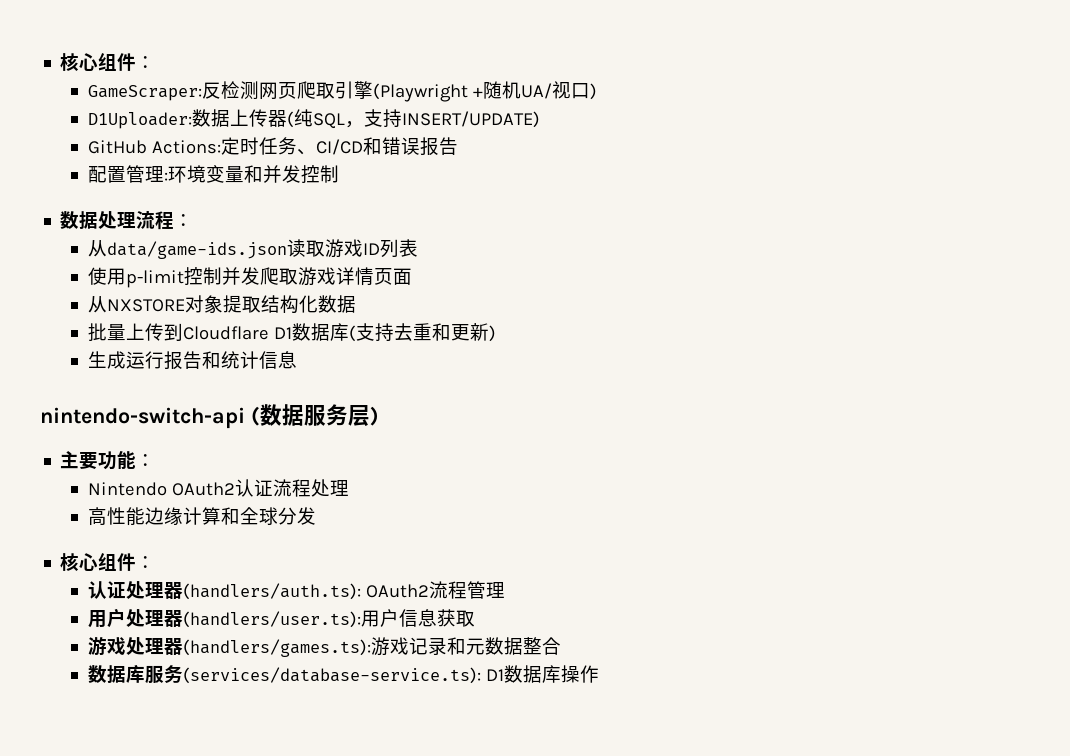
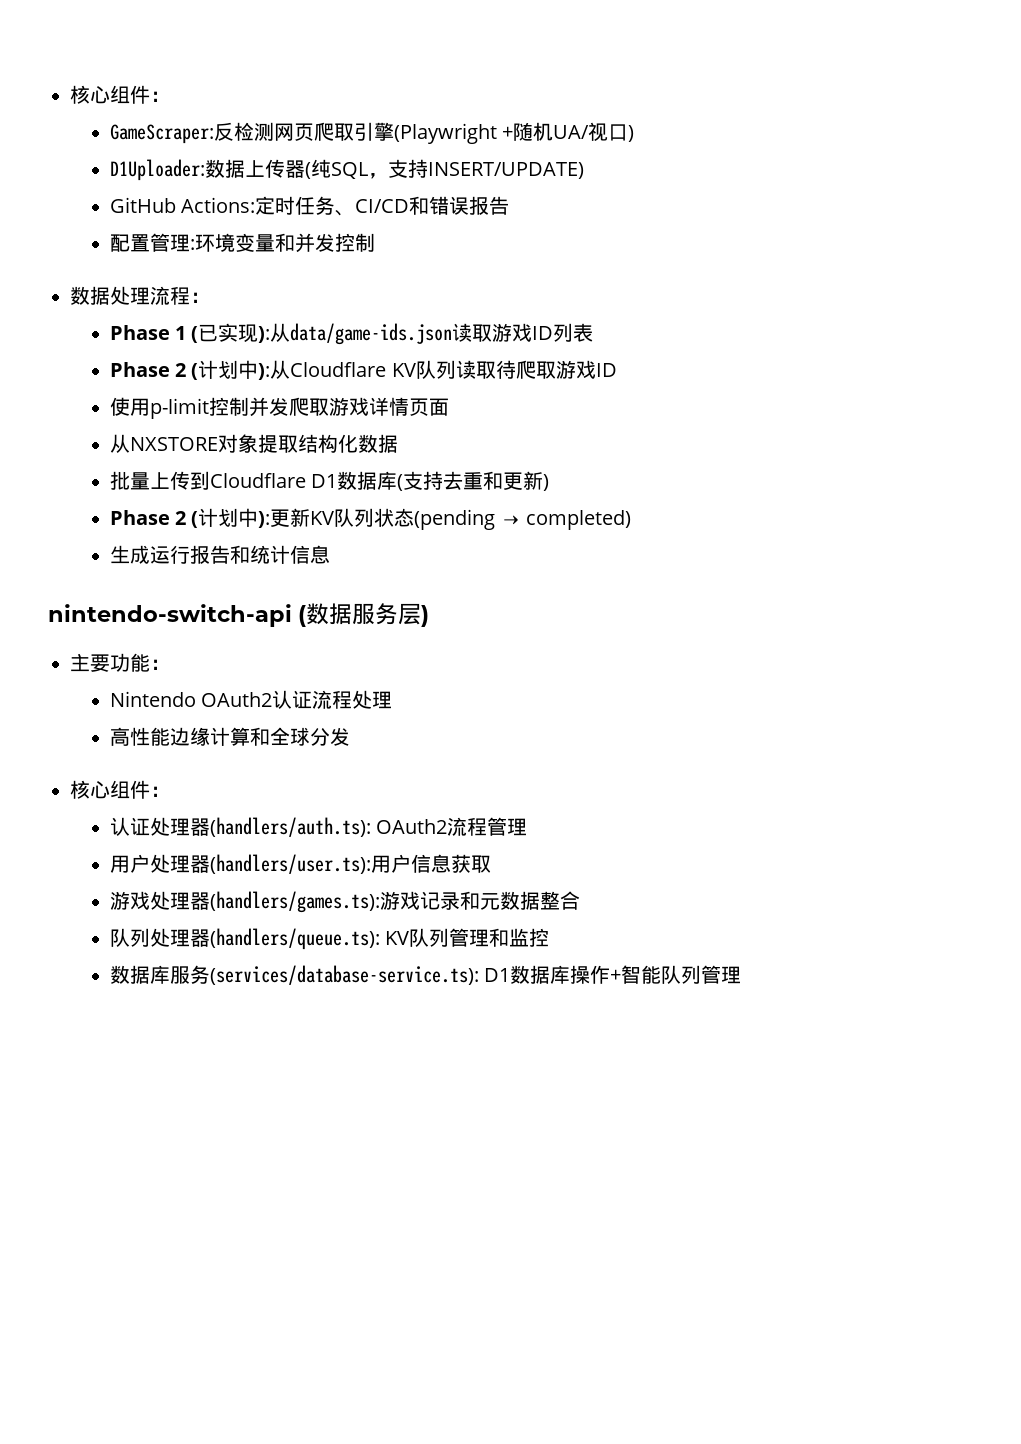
(194, 220) none -> [109,323,271,343] Phase 1 (已实现):
(418, 248) none -> [109,360,617,380] // Phase 2 (计划中):从Cloudflare KV队列读取待爬取游戏ID
(496, 333) none -> [109,508,632,530] // Phase 2 (计划中):更新KV队列状态(pending → completed)
(561, 646) none -> [109,928,549,950] // 队列处理器(handlers/queue.ts): KV队列管理和监控
(599, 674) none -> [609,965,741,984] +智能队列管理

